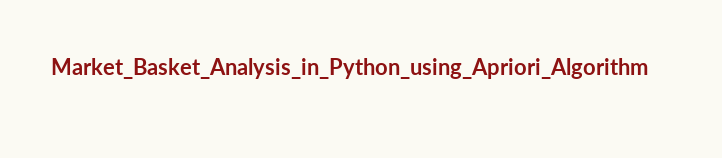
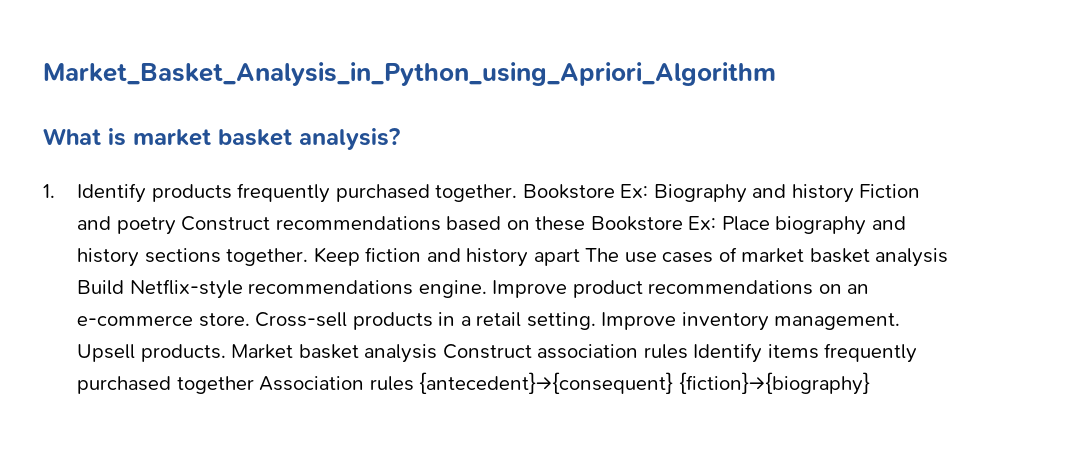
(648, 68) none -> [43,128,400,150] [43,183,921,203] [76,216,906,235] [76,247,949,267] [76,279,870,299] [76,312,901,331] [76,343,918,363] [76,372,870,395] // What is market basket analysis? // 1. Identify products frequently purchased together. Bookstore Ex: Biography and history Fiction and poetry Construct recommendations based on these Bookstore Ex: Place biography and history sections together. Keep fiction and history apart The use cases of market basket analysis Build Netflix-style recommendations engine. Improve product recommendations on an e-commerce store. Cross-sell products in a retail setting. Improve inventory management. Upsell products. Market basket analysis Construct association rules Identify items frequently purchased together Association rules {antecedent}→{consequent} {fiction}→{biography}

